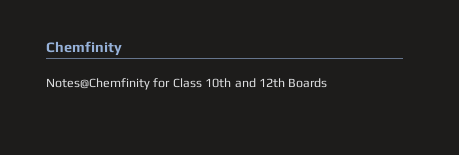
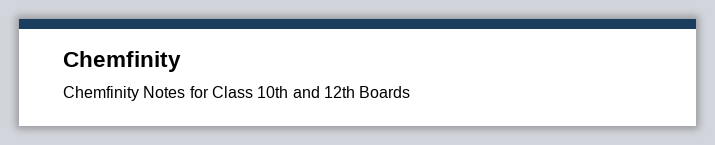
[46,78,150,90] Notes@Chemfinity -> [63,86,186,101] Chemfinity Notes

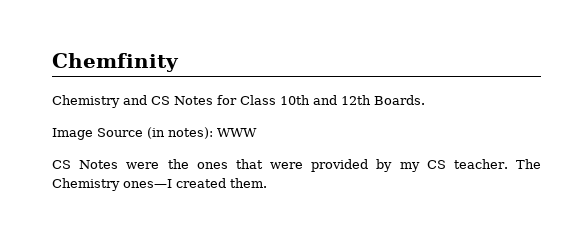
[63,86,139,101] Chemfinity -> [52,95,170,108] Chemistry and CS
[359,86,411,98] Boards -> [374,95,425,105] [52,127,257,140] [52,159,541,172] [52,178,267,191] Boards. // Image Source (in notes): WWW // CS Notes were the ones that were provided by my CS teacher. The Chemistry ones—I created them.

